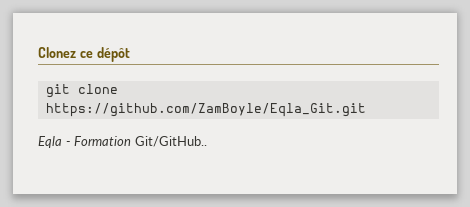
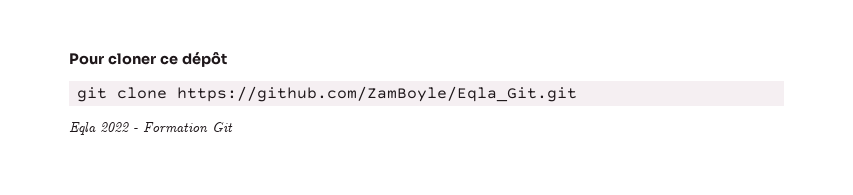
[38,47,76,58] Clonez -> [69,53,156,65] Pour cloner
(62, 142) none -> [100,122,129,132] 2022
[134,136,207,147] Git/GitHub.. -> [212,122,233,132] Git

